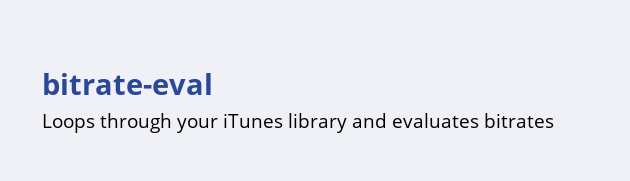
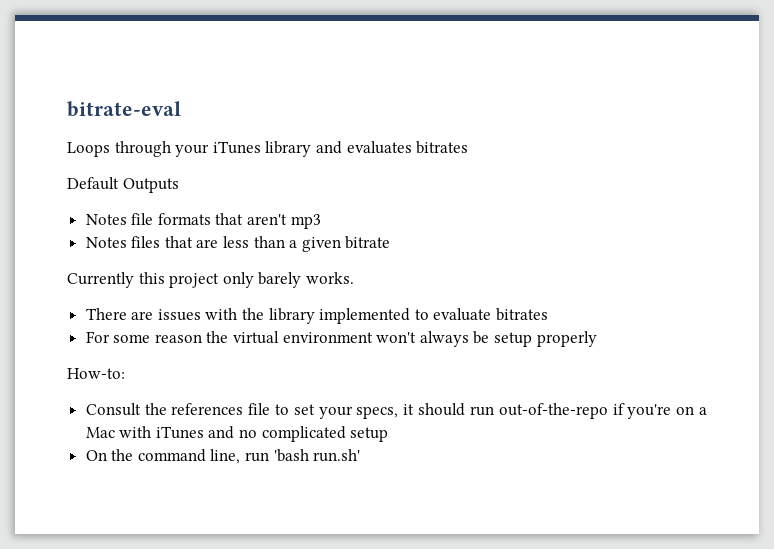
(554, 120) none -> [67,177,179,193] [85,213,321,229] [85,236,391,252] [67,272,354,288] [85,308,549,324] [85,331,597,347] [67,368,125,379] [85,403,708,419] [85,426,389,442] [85,449,361,464] // Default Outputs // Notes file formats that aren't mp3 // Notes files that are less than a given bitrate // Currently this project only barely works. // There are issues with the library implemented to evaluate bitrates // For some reason the virtual environment won't always be setup properly // How-to: // Consult the references file to set your specs, it should run out-of-the-repo if you're on a Mac with iTunes and no complicated setup // On the command line, run 'bash run.sh'

